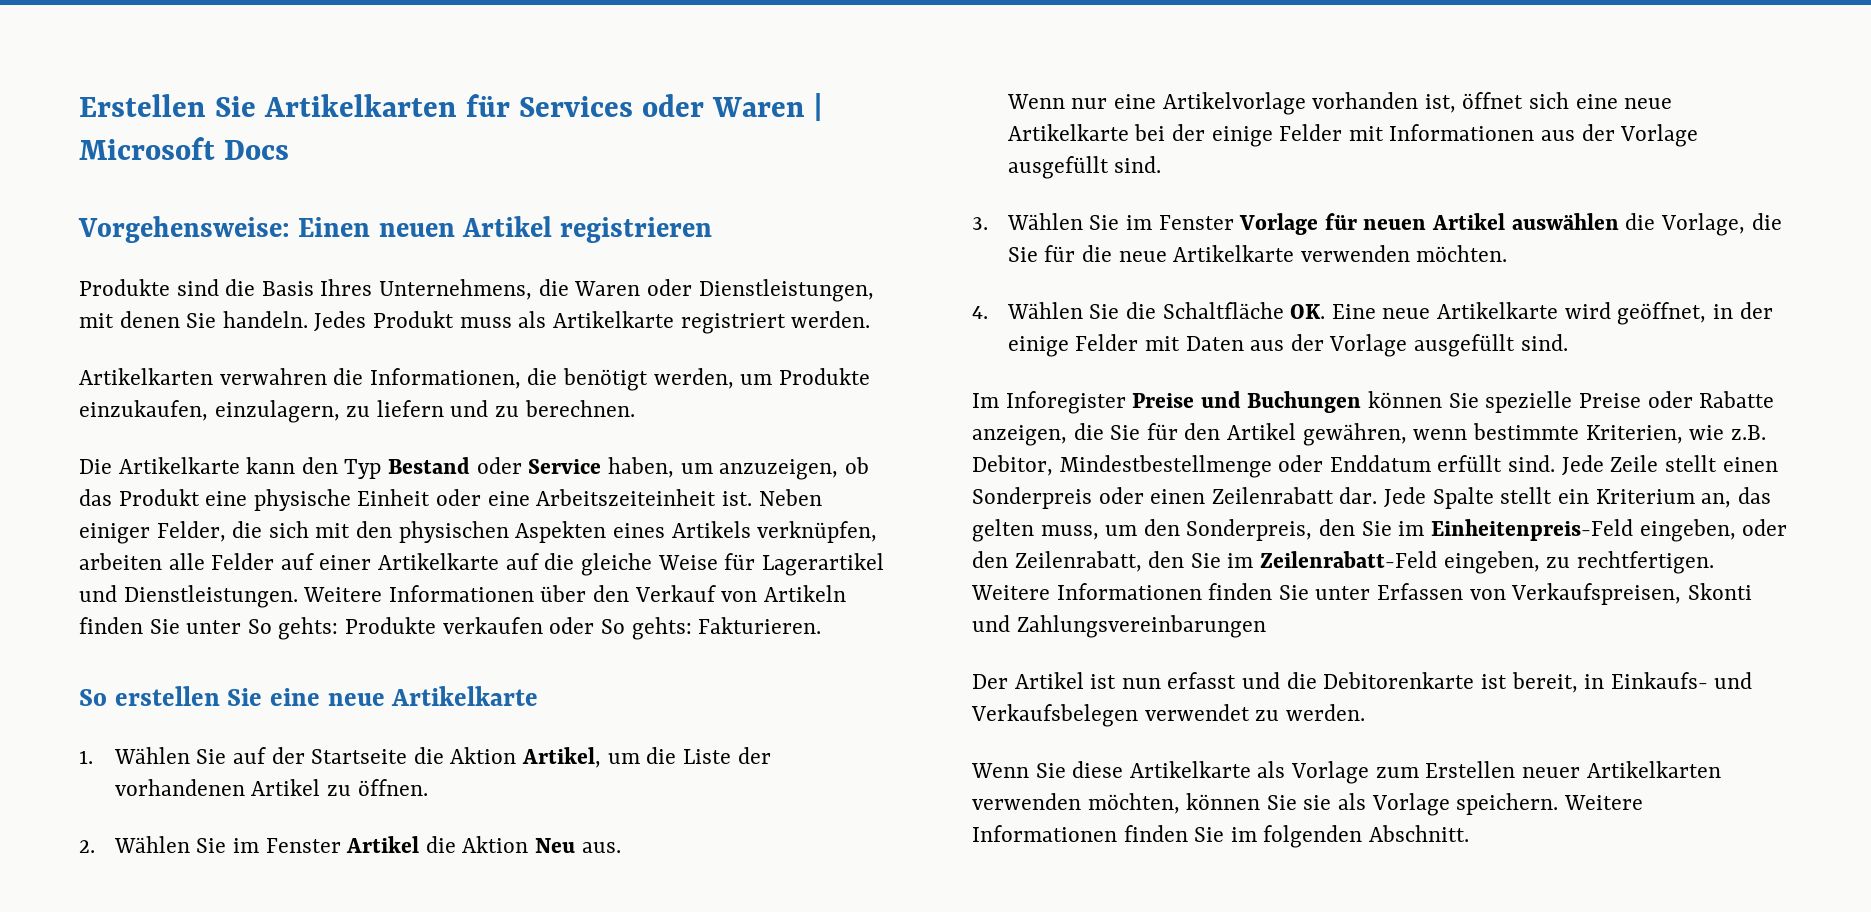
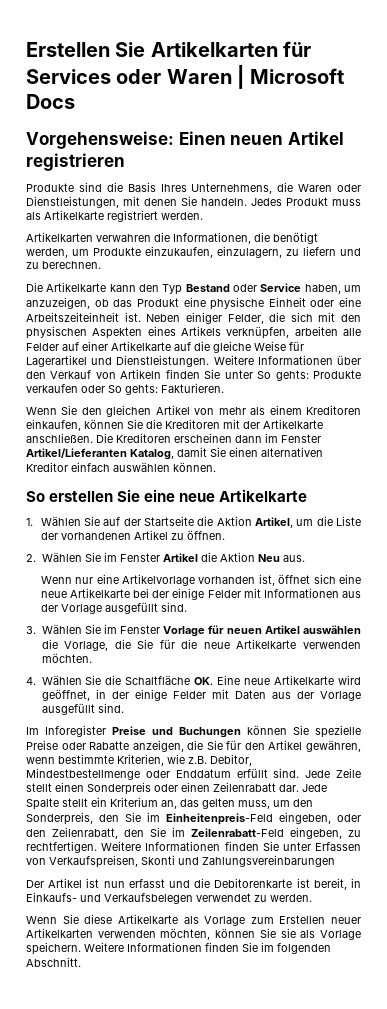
(822, 625) none -> [26,405,362,417] [26,419,323,431] [26,433,321,443] [26,447,323,460] [26,462,216,472] // Wenn Sie den gleichen Artikel von mehr als einem Kreditoren einkaufen, können Sie die Kreditoren mit der Artikelkarte anschließen. Die Kreditoren erscheinen dann im Fenster Artikel/Lieferanten Katalog, damit Sie einen alternativen Kreditor einfach auswählen können.

